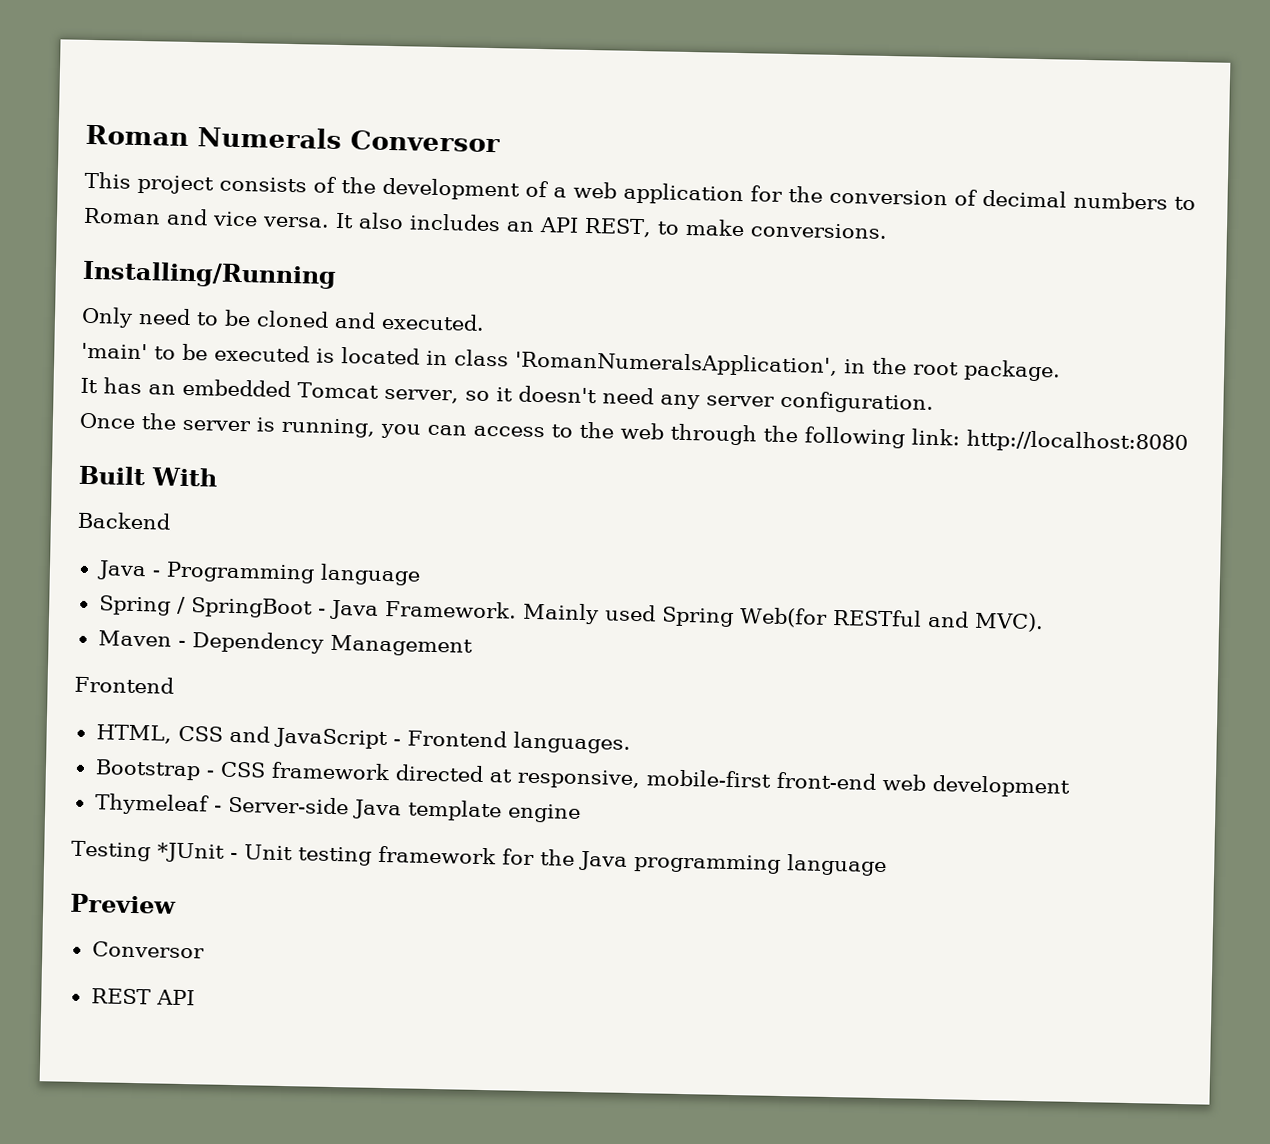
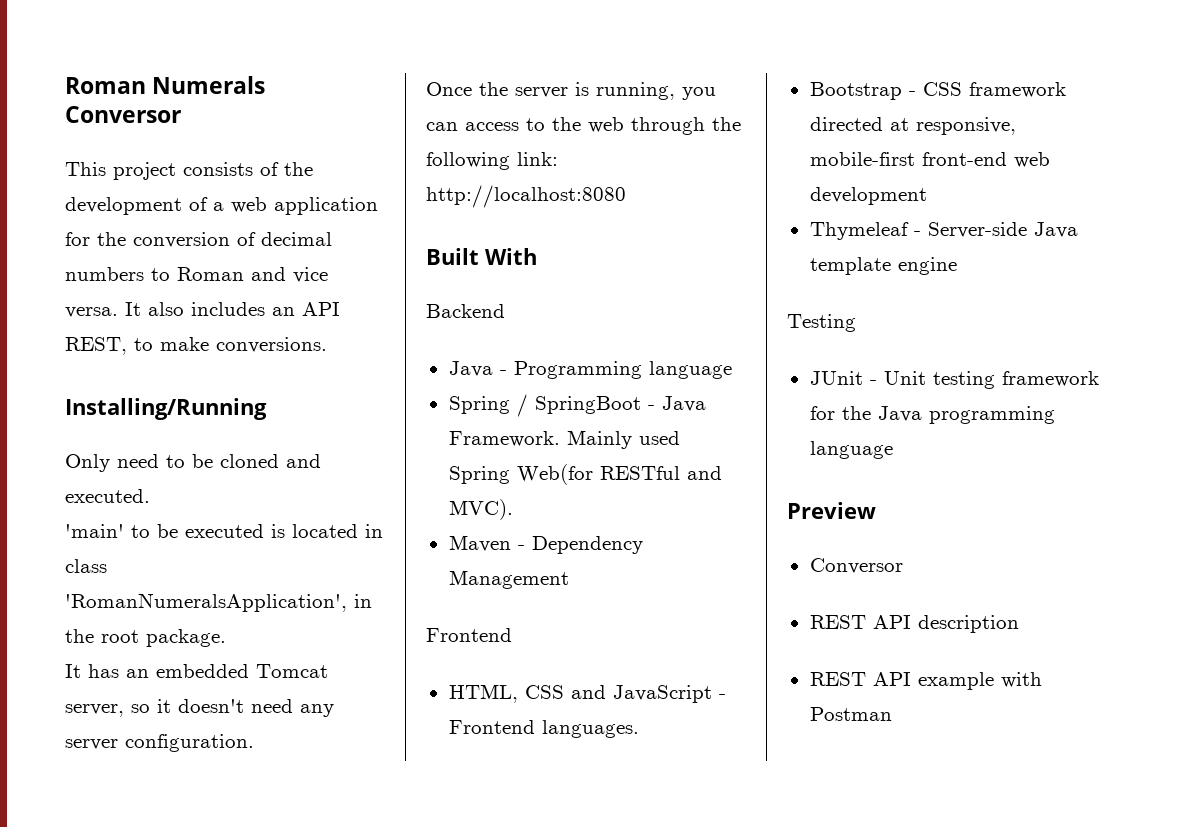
[156,842,225,863] *JUnit -> [809,371,863,385] // JUnit
(195, 997) none -> [917,615,1019,633] [809,672,1042,690] [809,707,892,721] description // REST API example with Postman

